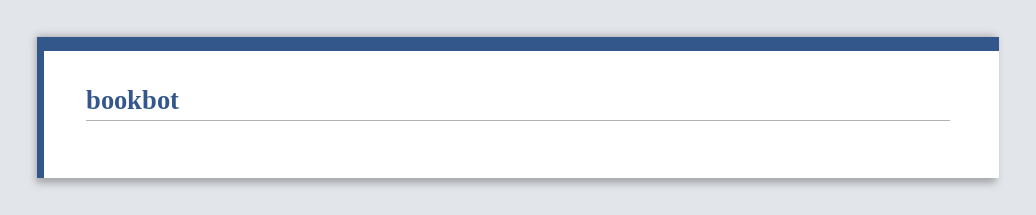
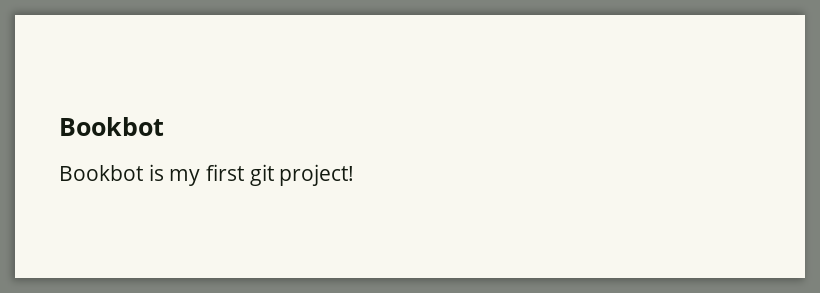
[86,90,179,109] bookbot -> [59,117,164,136] [59,164,355,186] Bookbot // Bookbot is my first git project!

